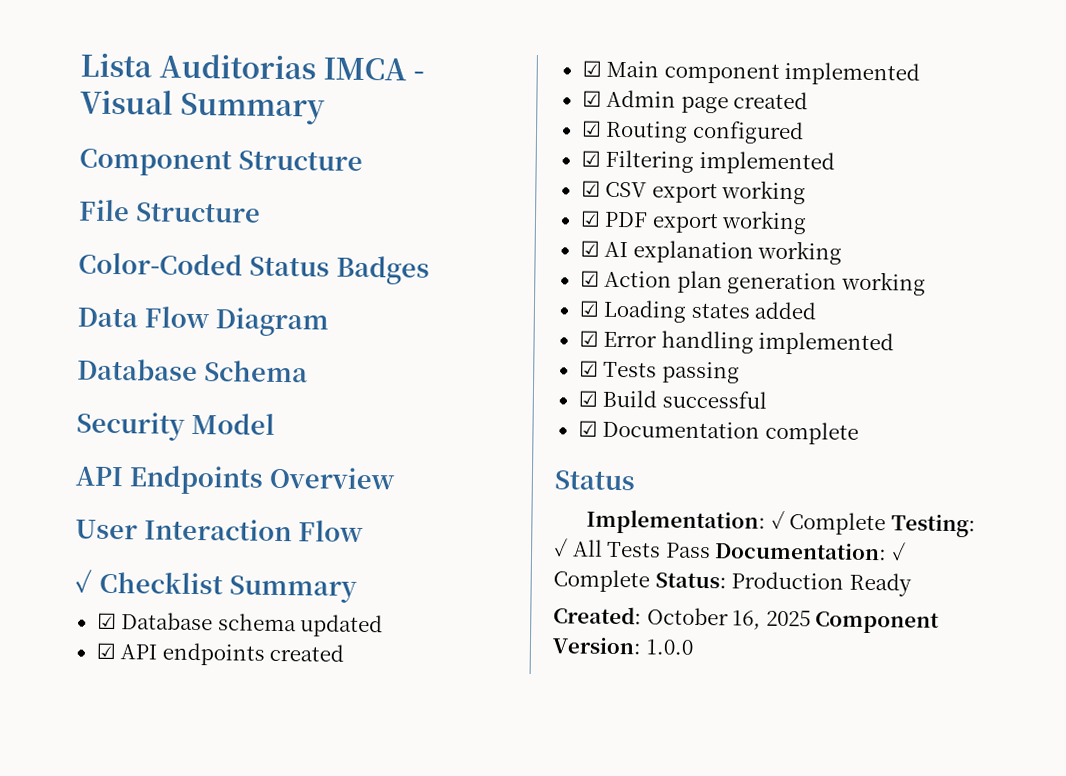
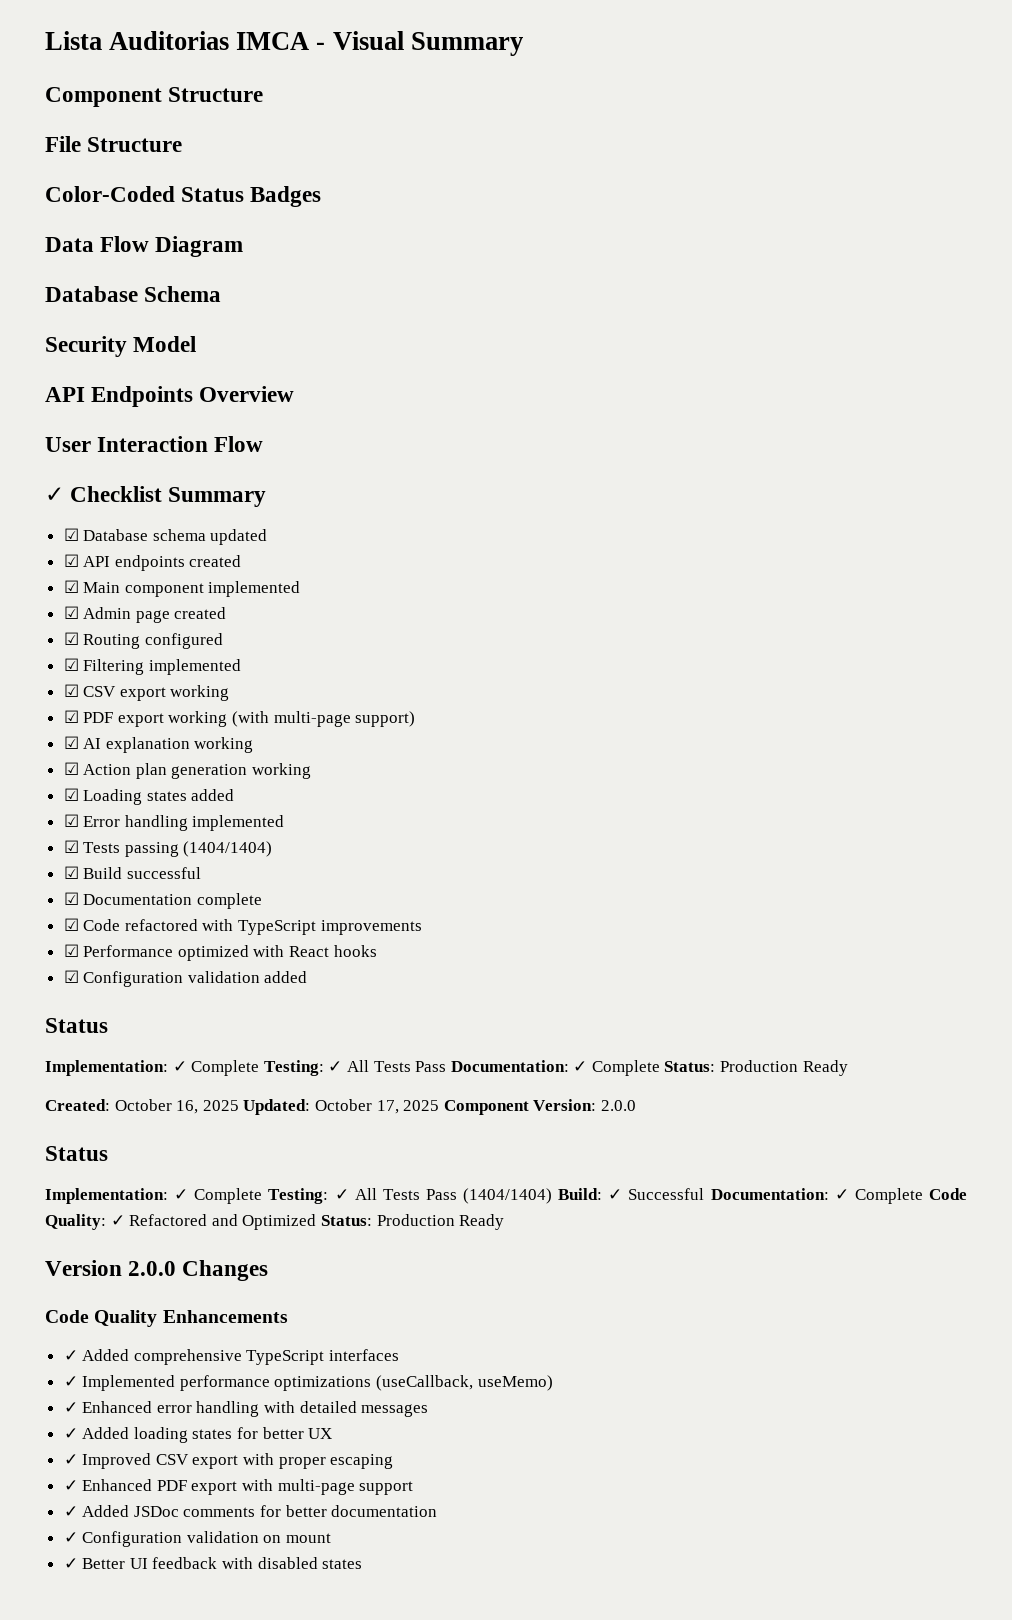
(808, 222) none -> [232,711,416,727] (with multi-page support)
(740, 372) none -> [183,841,273,857] (1404/1404)
(859, 433) none -> [63,918,422,935] [63,944,377,961] [63,970,308,987] // ☑ Code refactored with TypeScript improvements // ☑ Performance optimized with React hooks // ☑ Configuration validation added
[815,611,940,634] [552,637,694,655] Component Version: 1.0.0 -> [243,1099,636,1115] [45,1146,108,1161] [45,1188,967,1204] [45,1214,505,1230] [45,1260,269,1281] [45,1310,288,1327] [63,1349,400,1365] [63,1375,553,1391] [63,1401,429,1417] [63,1427,333,1443] [63,1453,394,1469] [63,1479,414,1495] [63,1505,438,1517] [63,1531,332,1547] [63,1557,363,1569] Updated: October 17, 2025 Component Version: 2.0.0 // Status // Implementation: ✓ Complete Testing: ✓ All Tests Pass (1404/1404) Build: ✓ Successful Documentation: ✓ Complete Code Quality: ✓ Refactored and Optimized Status: Production Ready // Version 2.0.0 Changes // Code Quality Enhancements // ✓ Added comprehensive TypeScript interfaces // ✓ Implemented performance optimizations (useCallback, useMemo) // ✓ Enhanced error handling with detailed messages // ✓ Added loading states for better UX // ✓ Improved CSV export with proper escaping // ✓ Enhanced PDF export with multi-page support // ✓ Added JSDoc comments for better documentation // ✓ Configuration validation on mount // ✓ Better UI feedback with disabled states

